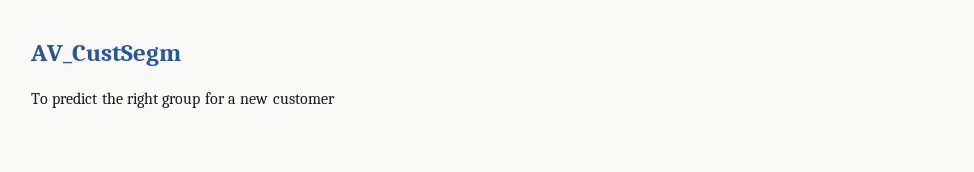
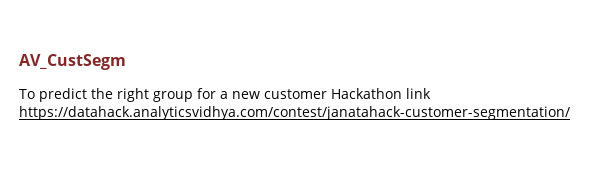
(335, 99) none -> [330,88,431,99] [19,106,570,120] Hackathon link https://datahack.analyticsvidhya.com/contest/janatahack-customer-segmentation/

